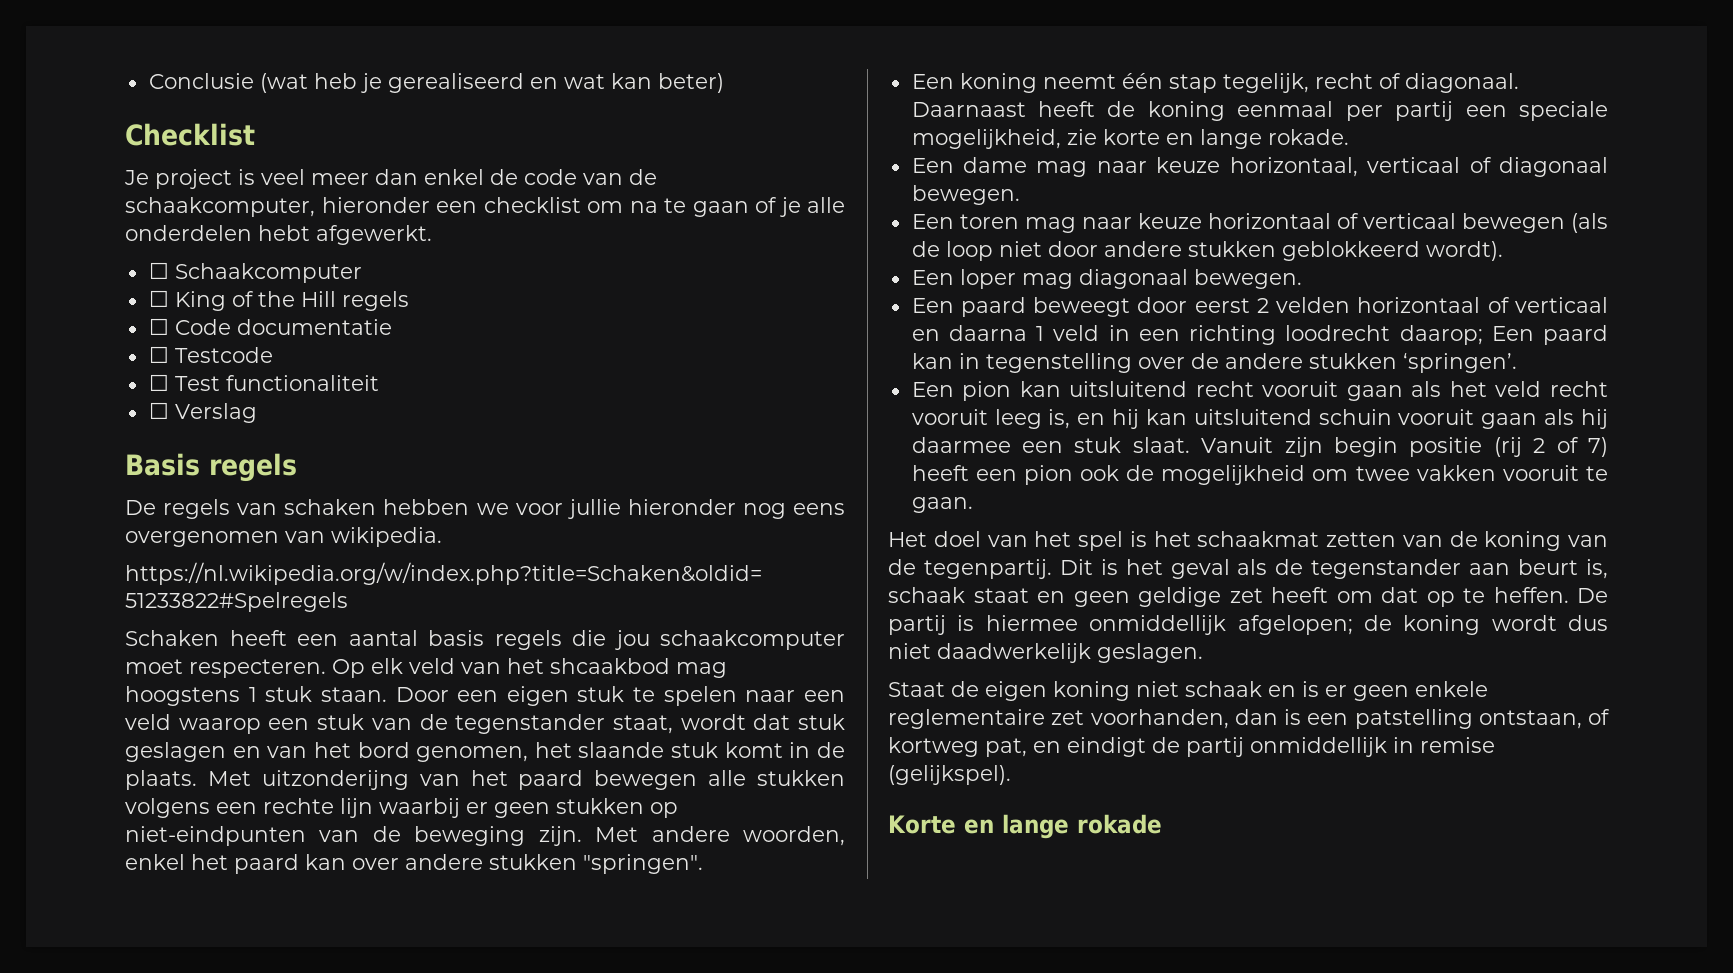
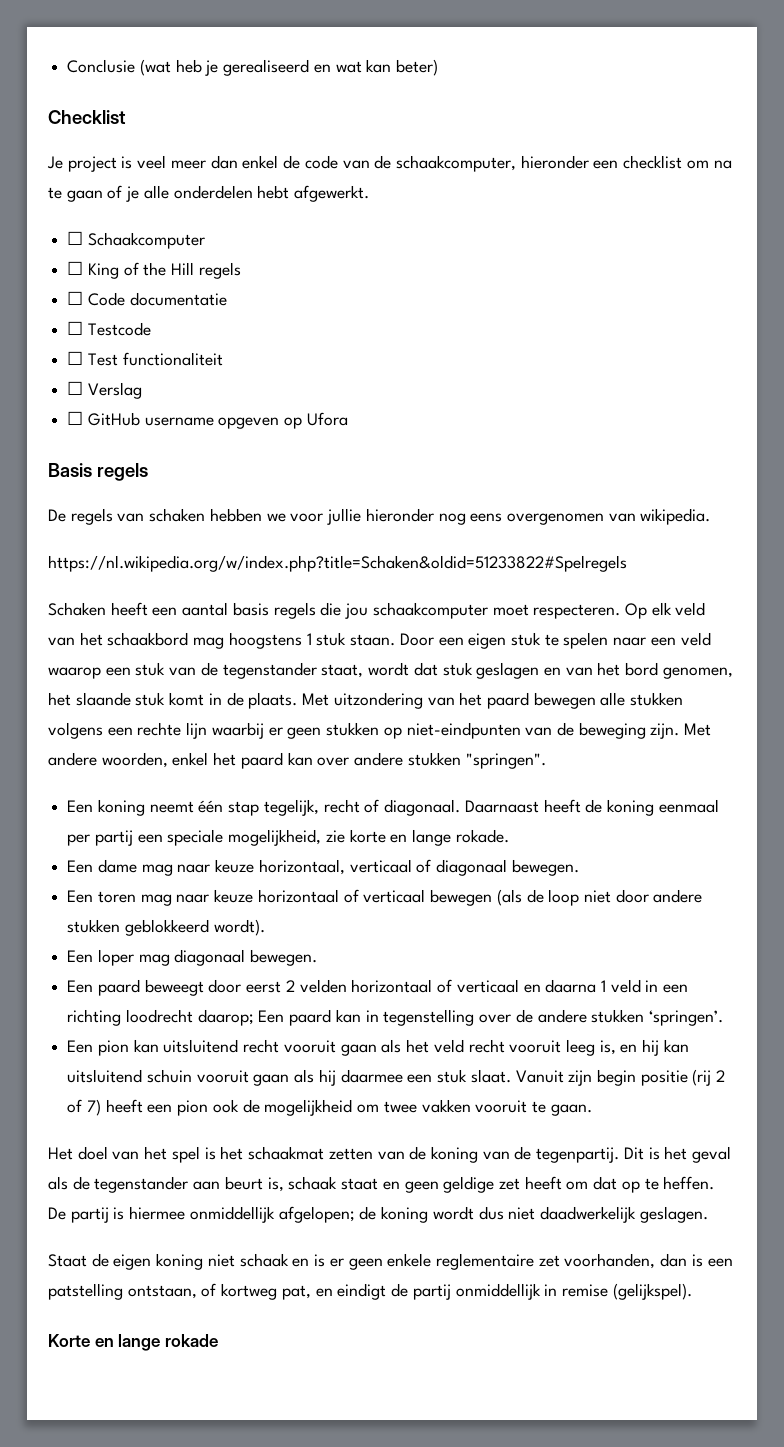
(257, 413) none -> [67,411,348,429] // ☐ GitHub username opgeven op Ufora
[550,658,670,674] shcaakbod -> [107,632,189,646] schaakbord
[261,770,409,790] uitzonderijng -> [333,692,423,709] uitzondering

